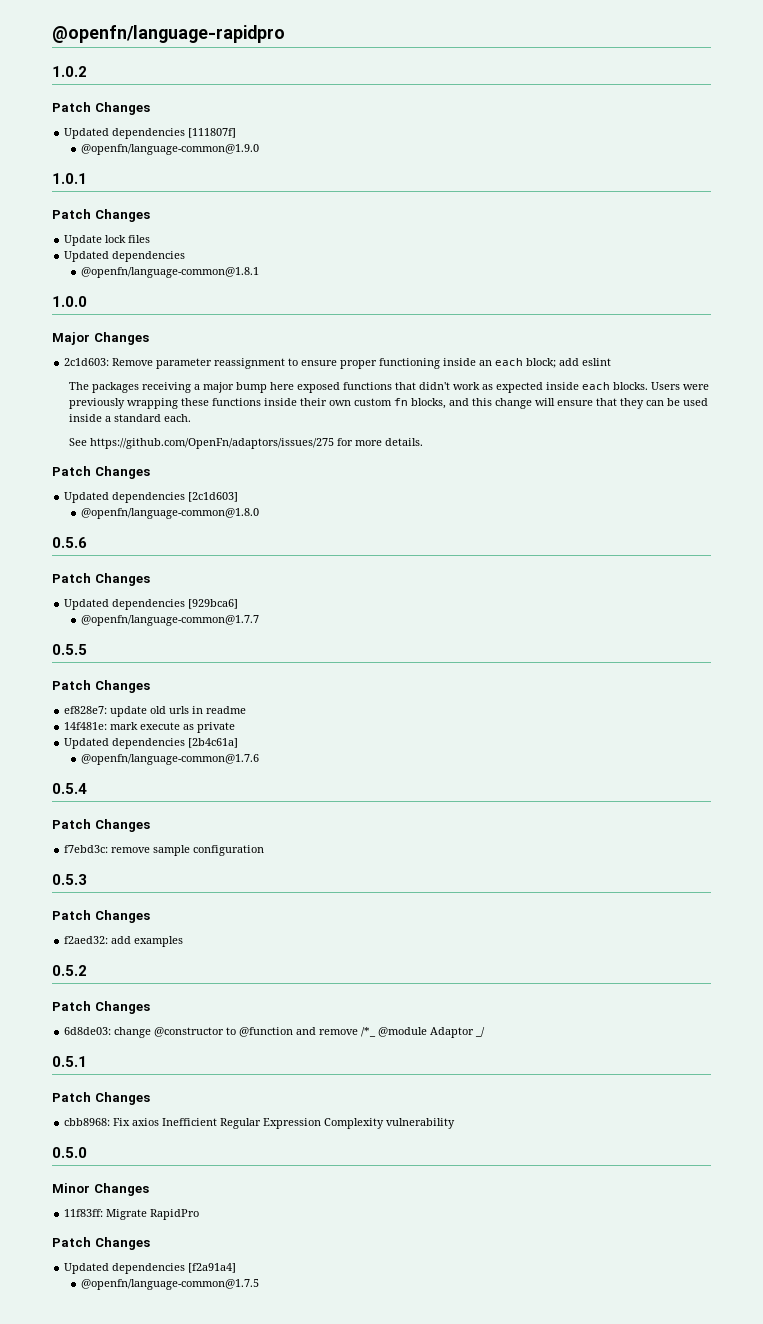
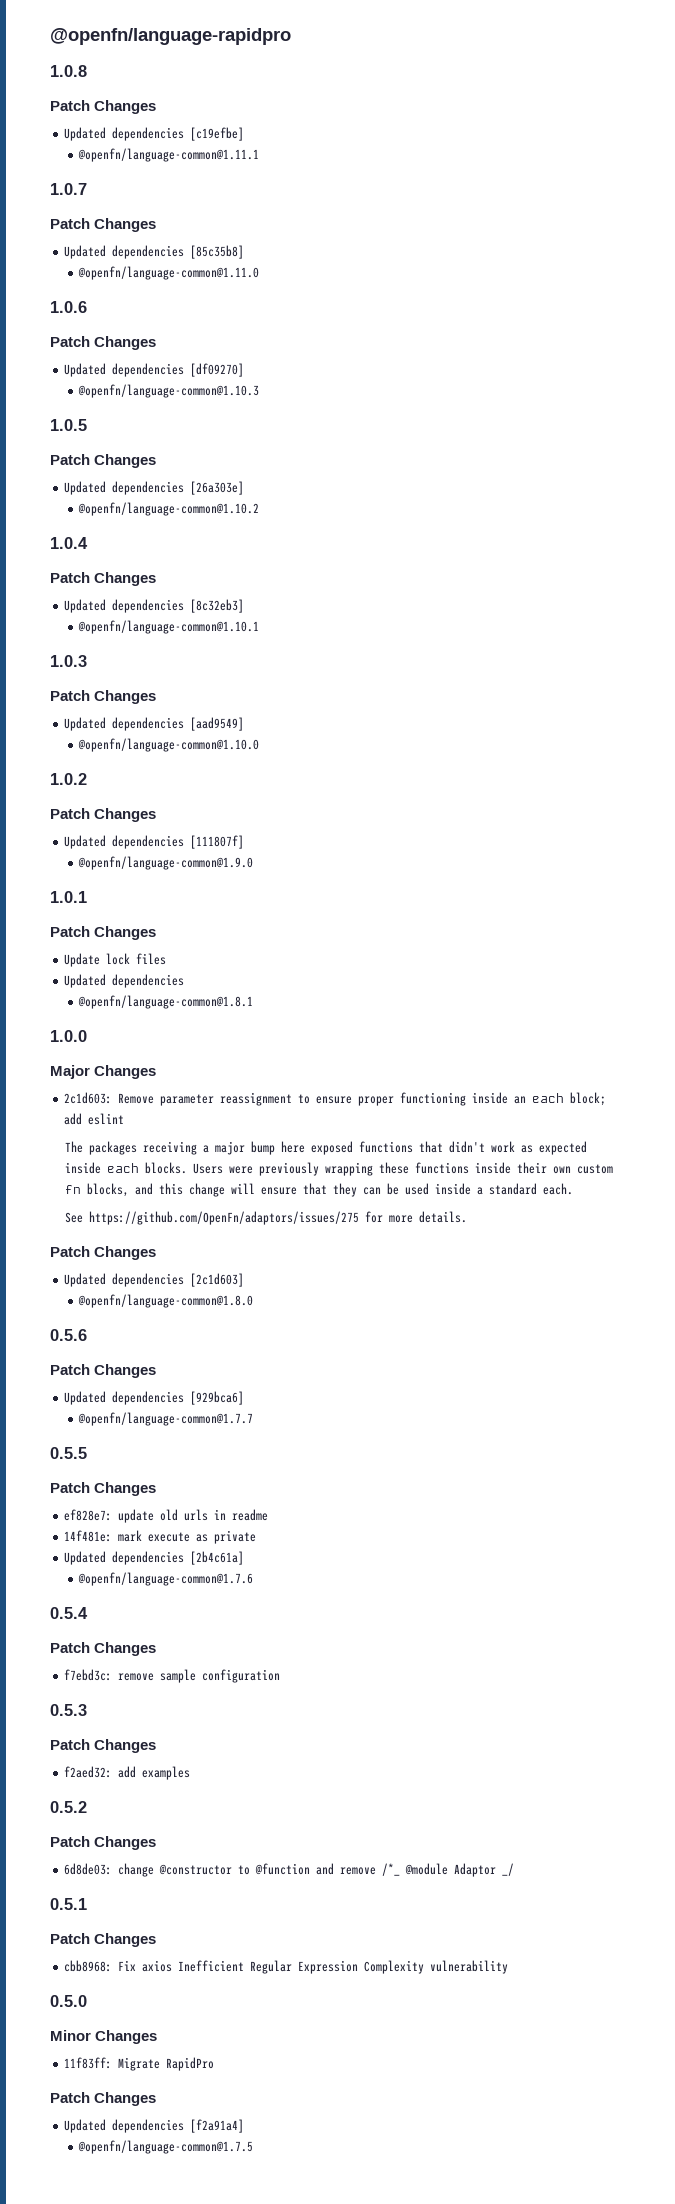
(285, 34) none -> [50,65,87,77] [50,100,157,114] [64,127,245,141] [78,148,260,162] [50,183,87,195] [50,218,157,232] [64,245,245,259] [78,266,260,280] [50,301,87,313] [50,336,157,350] [64,363,245,377] [78,384,260,398] [50,419,87,431] [50,454,157,468] [64,481,245,495] [78,502,260,516] [50,537,88,549] [50,572,157,586] [64,599,245,613] [78,620,260,634] [50,655,87,667] [50,690,157,704] [64,717,245,731] [78,738,260,752] // 1.0.8 // Patch Changes // Updated dependencies [c19efbe] // @openfn/language-common@1.11.1 // 1.0.7 // Patch Changes // Updated dependencies [85c35b8] // @openfn/language-common@1.11.0 // 1.0.6 // Patch Changes // Updated dependencies [df09270] // @openfn/language-common@1.10.3 // 1.0.5 // Patch Changes // Updated dependencies [26a303e] // @openfn/language-common@1.10.2 // 1.0.4 // Patch Changes // Updated dependencies [8c32eb3] // @openfn/language-common@1.10.1 // 1.0.3 // Patch Changes // Updated dependencies [aad9549] // @openfn/language-common@1.10.0

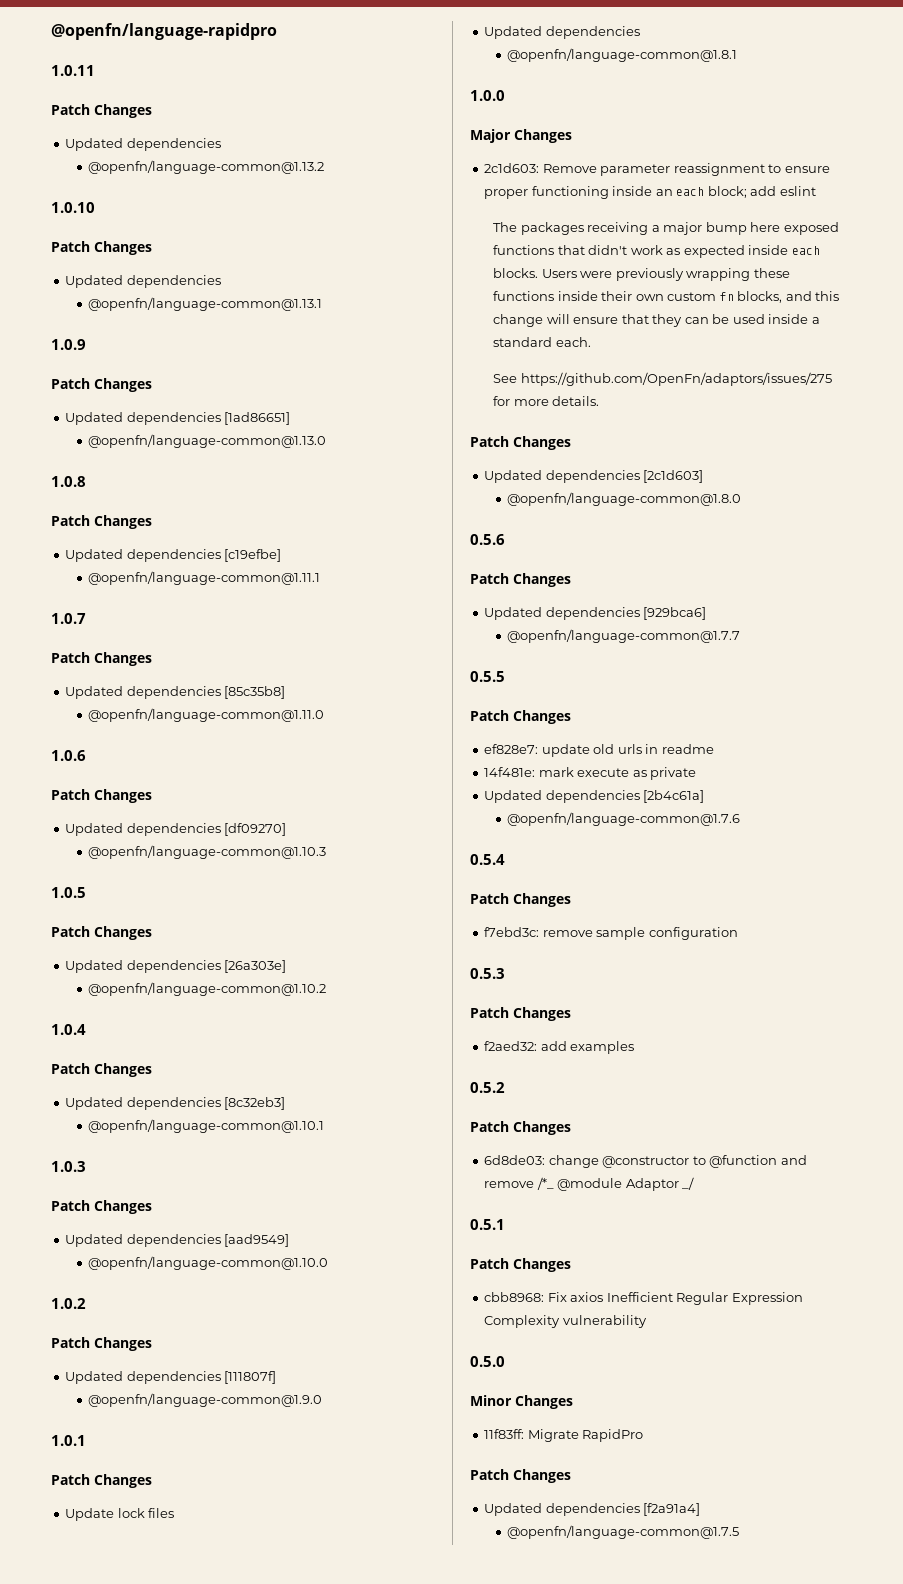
(291, 36) none -> [51,65,95,76] [51,104,152,118] [65,138,221,151] [88,160,325,174] [51,202,95,213] [51,241,152,255] [65,275,221,288] [88,297,323,311] [51,339,86,350] [51,378,152,392] [65,412,291,425] [88,434,327,448] // 1.0.11 // Patch Changes // Updated dependencies // @openfn/language-common@1.13.2 // 1.0.10 // Patch Changes // Updated dependencies // @openfn/language-common@1.13.1 // 1.0.9 // Patch Changes // Updated dependencies [1ad86651] // @openfn/language-common@1.13.0

